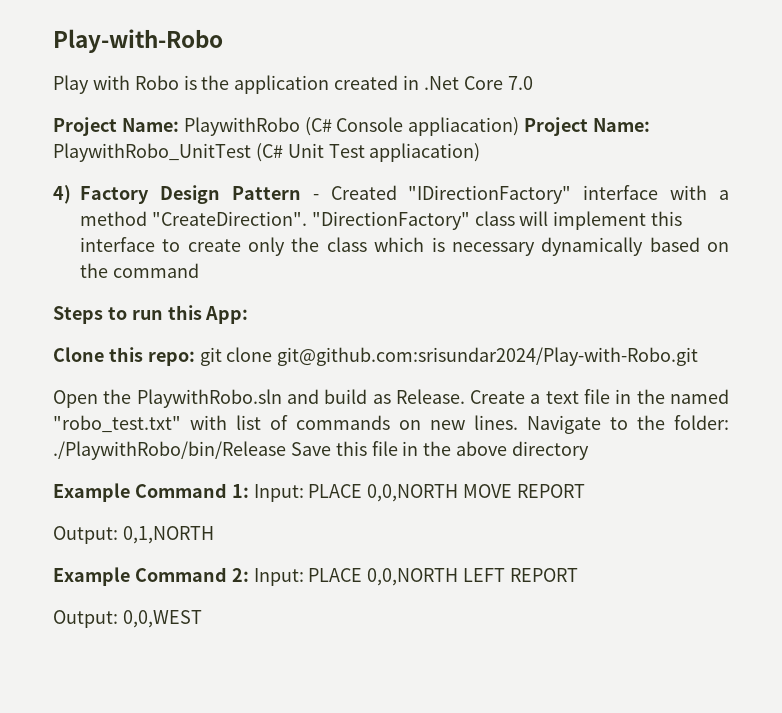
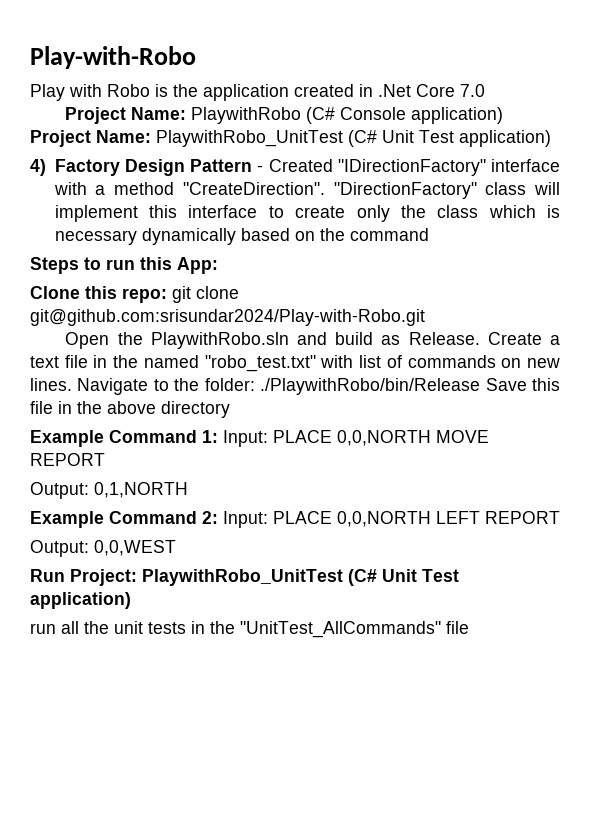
[408,117,520,136] appliacation) -> [411,107,504,124] application)
[369,143,481,162] appliacation) -> [459,130,551,147] application)
(202, 619) none -> [30,569,459,586] [30,592,131,609] [30,621,469,638] // Run Project: PlaywithRobo_UnitTest (C# Unit Test application) // run all the unit tests in the "UnitTest_AllCommands" file

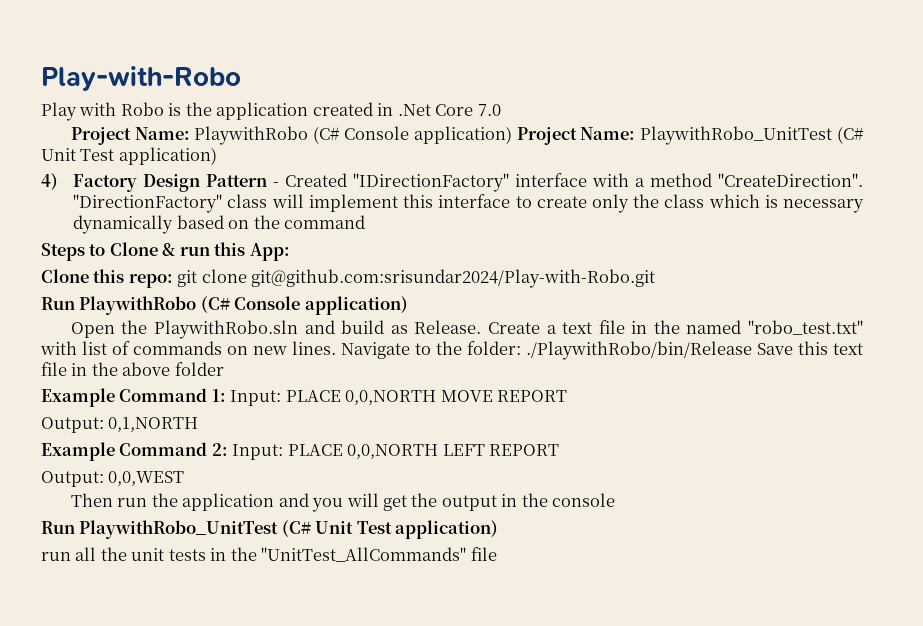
(101, 263) none -> [109,242,176,256] Clone &
(425, 317) none -> [41,296,408,315] // Run PlaywithRobo (C# Console application)
(560, 384) none -> [833,343,863,355] text
[161,401,230,418] directory -> [174,362,224,376] folder
[30,569,137,586] // Run Project: -> [70,493,616,512] [41,521,75,534] // Then run the application and you will get the output in the console // Run

